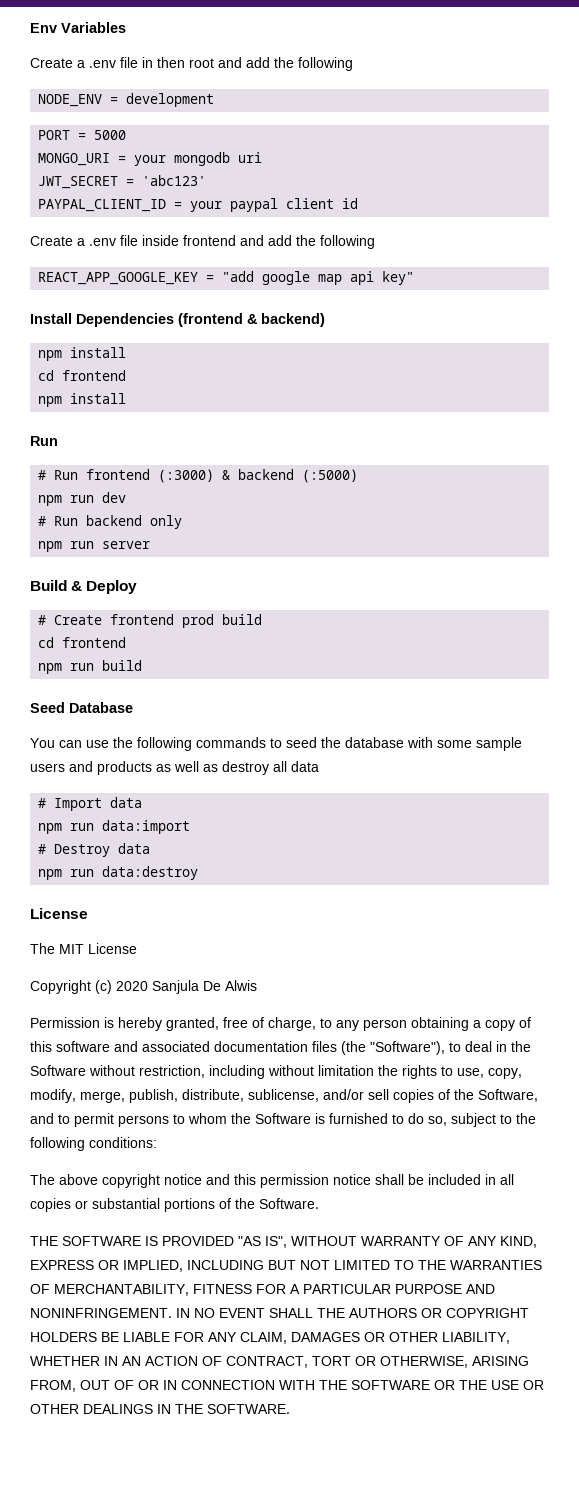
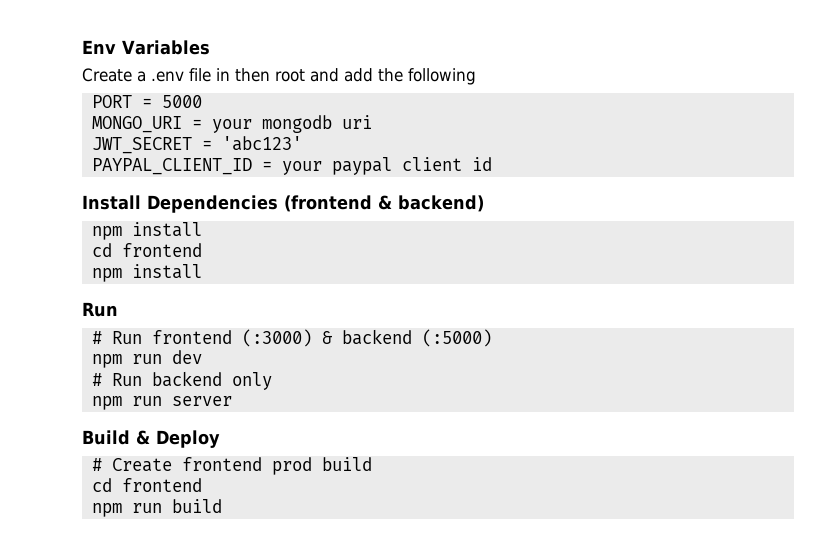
[38,93,215,107] // NODE_ENV = development -> (476, 76) none
[30,235,375,249] [38,271,415,285] // Create a .env file inside frontend and add the following // REACT_APP_GOOGLE_KEY = "add google map api key" -> (492, 164) none
[30,702,133,713] [30,737,522,751] [30,761,319,775] [38,797,143,811] [38,820,191,834] [38,843,151,857] [38,866,199,880] [30,908,88,919] [30,943,137,954] [30,980,257,994] [30,1017,531,1031] [30,1041,531,1055] [30,1065,522,1079] [30,1089,538,1103] [30,1113,536,1127] [30,1137,157,1151] [30,1174,514,1188] [30,1198,319,1212] [30,1236,537,1248] [30,1260,542,1272] [30,1284,495,1296] [30,1308,529,1318] [30,1332,510,1344] [30,1356,529,1368] [30,1380,544,1392] [30,1404,290,1414] // Seed Database // You can use the following commands to seed the database with some sample users and products as well as destroy all data // # Import data // npm run data:import // # Destroy data // npm run data:destroy // License // The MIT License // Copyright (c) 2020 Sanjula De Alwis // Permission is hereby granted, free of charge, to any person obtaining a copy of this software and associated documentation files (the "Software"), to deal in the Software without restriction, including without limitation the rights to use, copy, modify, merge, publish, distribute, sublicense, and/or sell copies of the Software, and to permit persons to whom the Software is furnished to do so, subject to the following conditions: // The above copyright notice and this permission notice shall be included in all copies or substantial portions of the Software. // THE SOFTWARE IS PROVIDED "AS IS", WITHOUT WARRANTY OF ANY KIND, EXPRESS OR IMPLIED, INCLUDING BUT NOT LIMITED TO THE WARRANTIES OF MERCHANTABILITY, FITNESS FOR A PARTICULAR PURPOSE AND NONINFRINGEMENT. IN NO EVENT SHALL THE AUTHORS OR COPYRIGHT HOLDERS BE LIABLE FOR ANY CLAIM, DAMAGES OR OTHER LIABILITY, WHETHER IN AN ACTION OF CONTRACT, TORT OR OTHERWISE, ARISING FROM, OUT OF OR IN CONNECTION WITH THE SOFTWARE OR THE USE OR OTHER DEALINGS IN THE SOFTWARE. -> (222, 506) none

